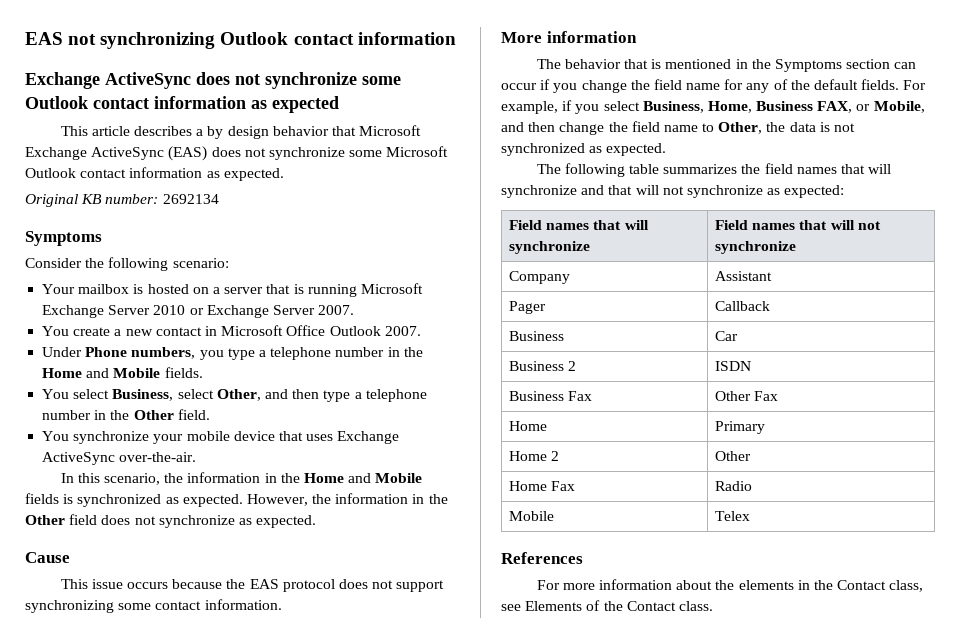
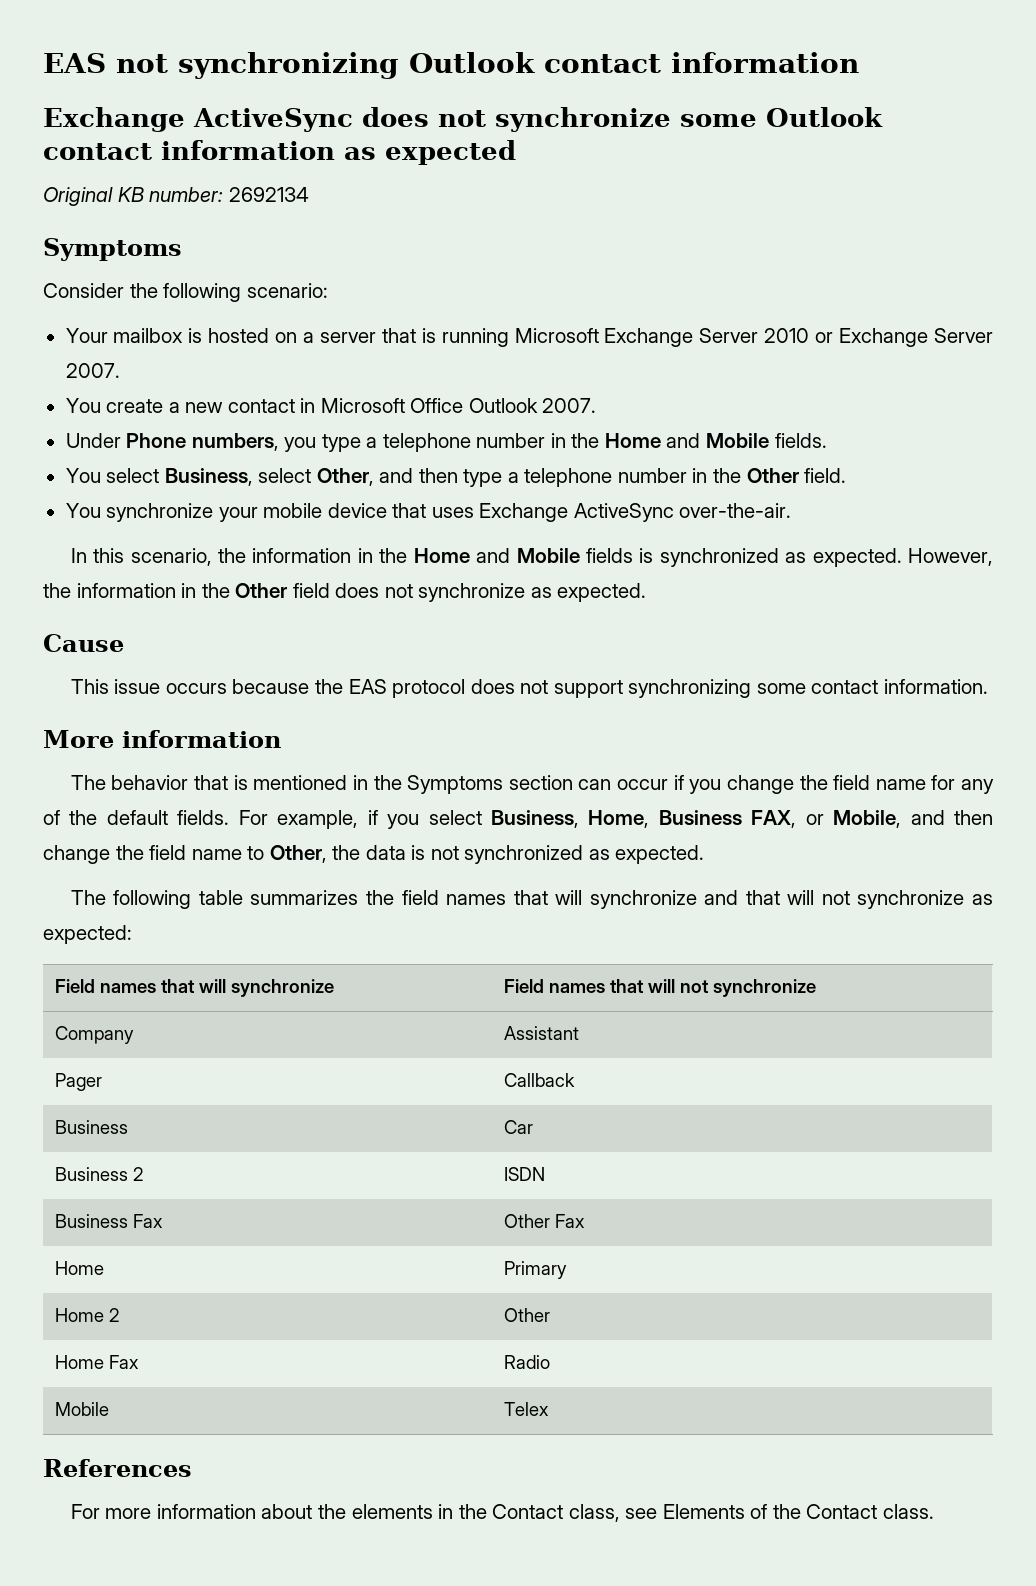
[60,125,422,139] [25,146,449,161] [25,167,284,181] // This article describes a by design behavior that Microsoft Exchange ActiveSync (EAS) does not synchronize some Microsoft Outlook contact information as expected. -> (516, 152) none

